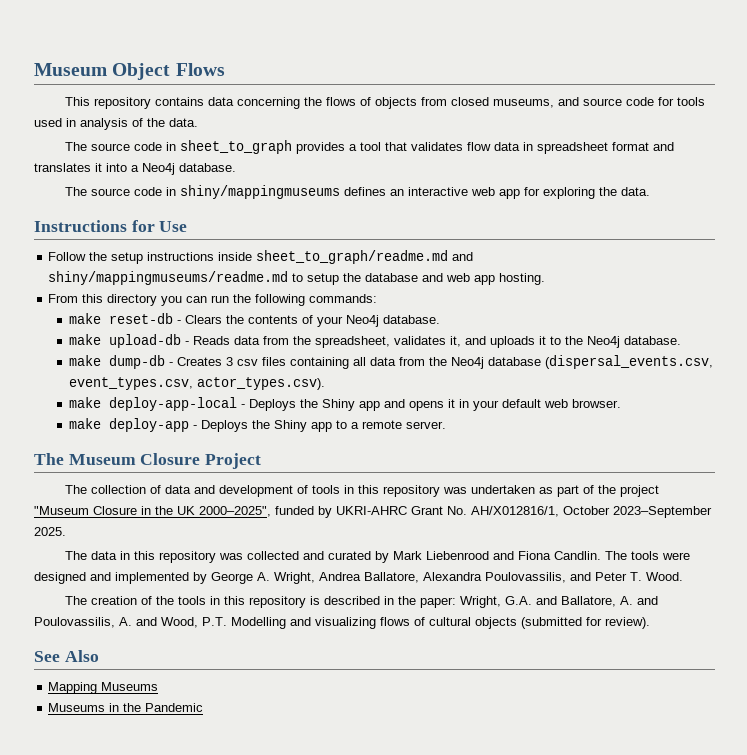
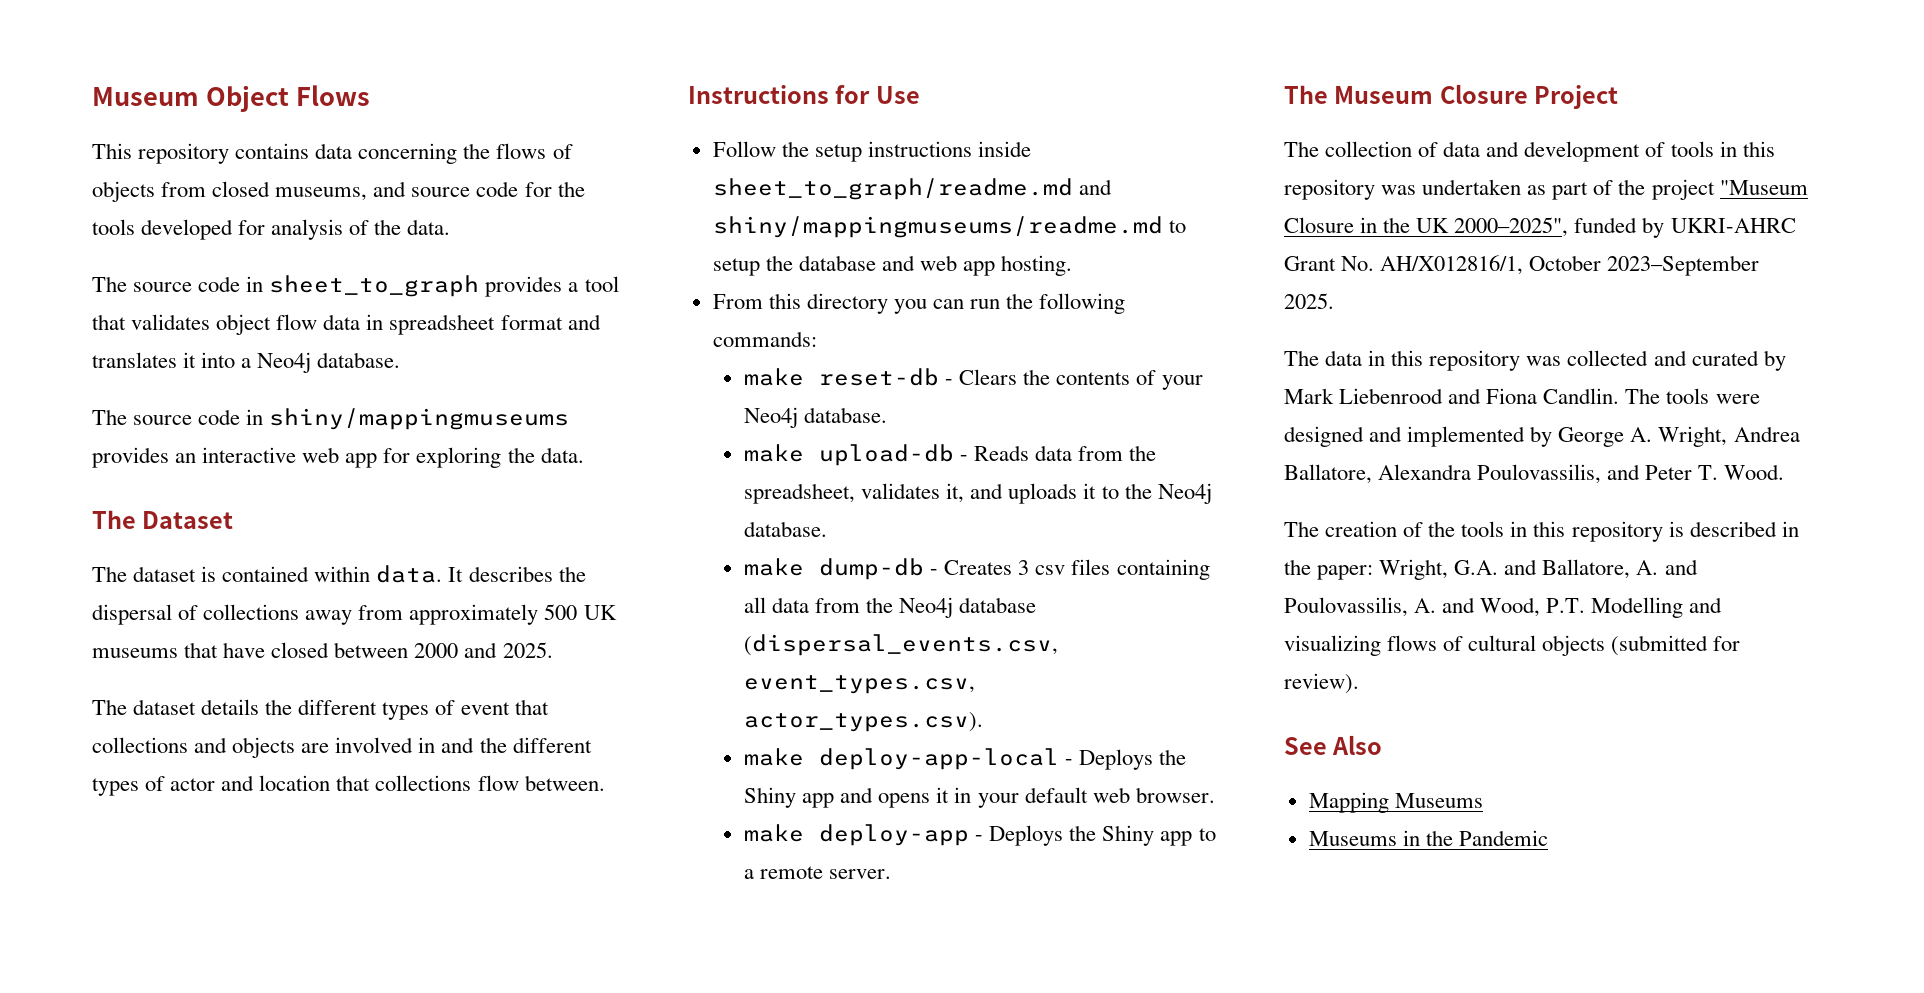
[677,97,706,106] [34,118,76,127] tools used in -> [557,181,585,197] [92,219,266,240] the tools developed for
(464, 146) none -> [216,314,272,335] object
[344,187,387,196] defines -> [92,447,169,468] provides
(651, 191) none -> [92,510,234,529] [92,565,586,583] [92,604,617,625] [92,642,553,658] [92,699,549,720] [92,737,592,758] [92,775,605,796] // The Dataset // The dataset is contained within data. It describes the dispersal of collections away from approximately 500 UK museums that have closed between 2000 and 2025. // The dataset details the different types of event that collections and objects are involved in and the different types of actor and location that collections flow between.

